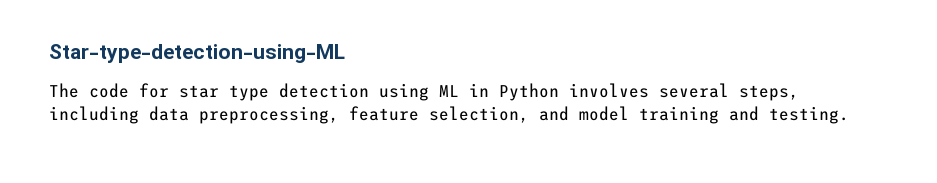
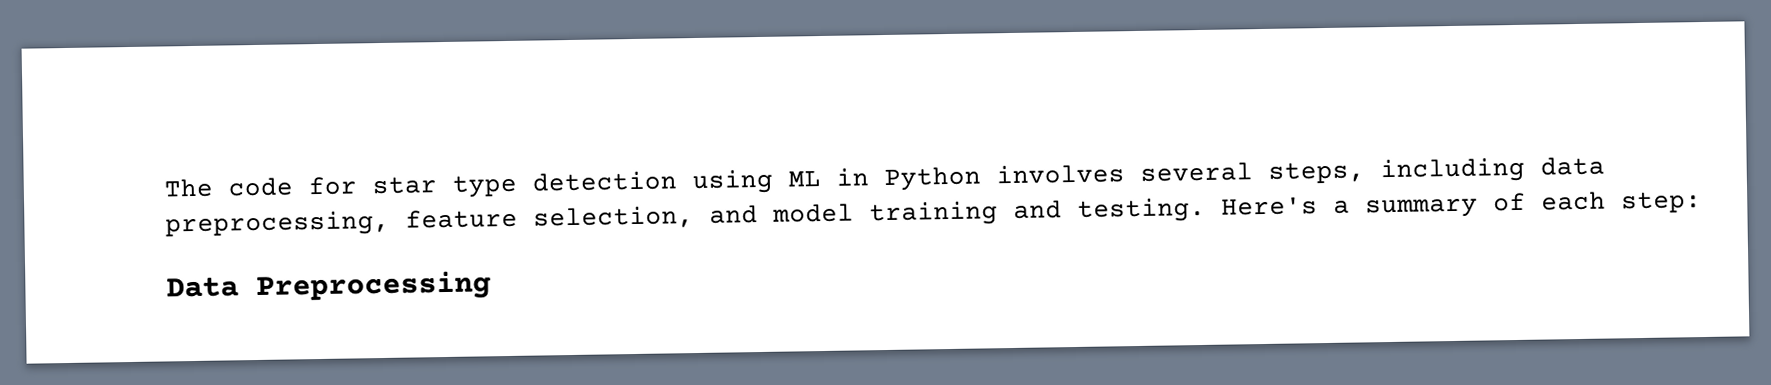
[49,44,345,63] Star-type-detection-using-ML // -> (164, 188) none
(849, 115) none -> [1221,191,1702,219] [166,270,491,303] Here's a summary of each step: // Data Preprocessing

